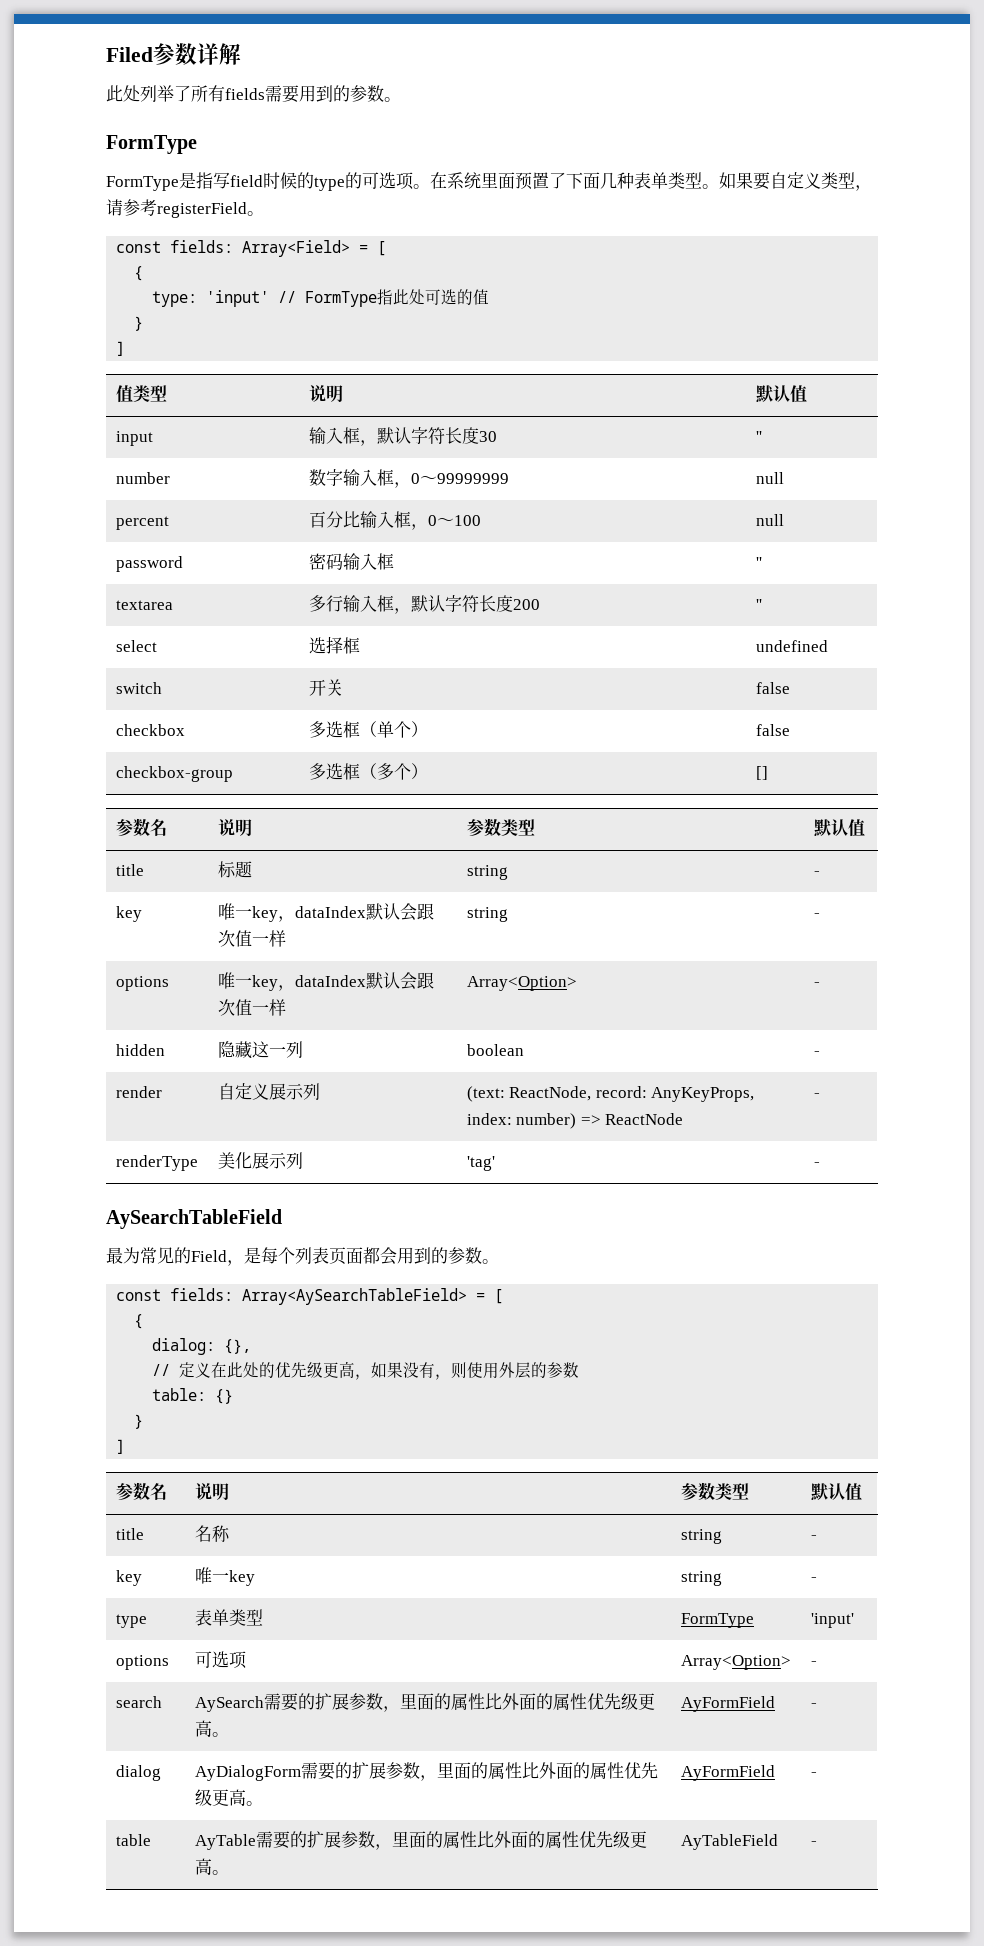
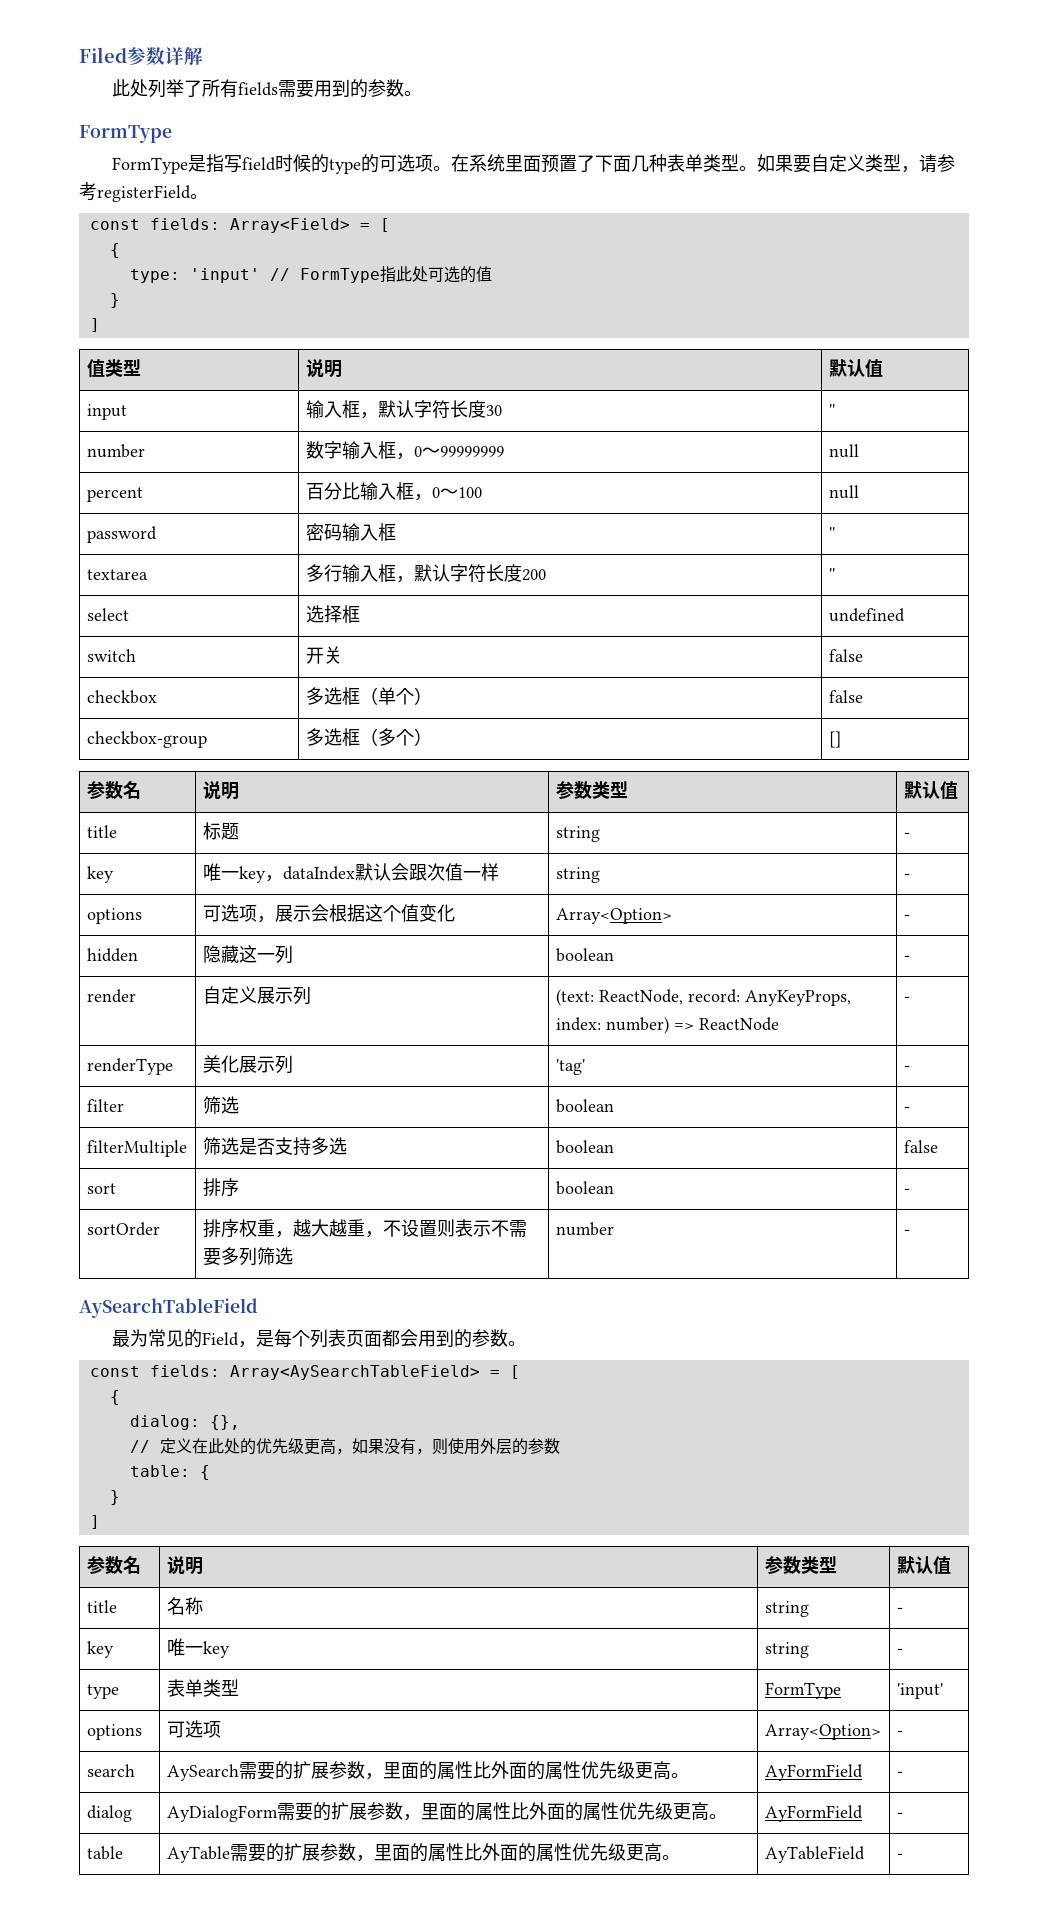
[217,972,434,991] [217,999,286,1016] 唯一key，dataIndex默认会跟次值一样 -> [202,904,455,923] 可选项，展示会根据这个值变化
(820, 1164) none -> [86,1099,124,1112] [202,1096,239,1114] [555,1099,614,1113] [903,1106,910,1112] [86,1140,187,1157] [202,1137,347,1156] [555,1140,614,1154] [903,1140,938,1153] [86,1183,116,1194] [202,1178,239,1197] [555,1181,614,1195] [903,1188,910,1194] [86,1222,160,1236] [202,1219,527,1238] [202,1247,293,1266] [555,1222,614,1236] [903,1229,910,1235] // filter | 筛选 | boolean | - // filterMultiple | 筛选是否支持多选 | boolean | false // sort | 排序 | boolean | - // sortOrder | 排序权重，越大越重，不设置则表示不需要多列筛选 | number | -
[215,1389,234,1404] {} -> [199,1465,210,1480] {

